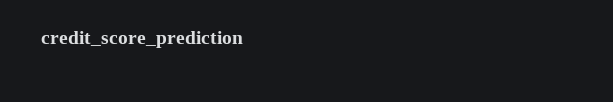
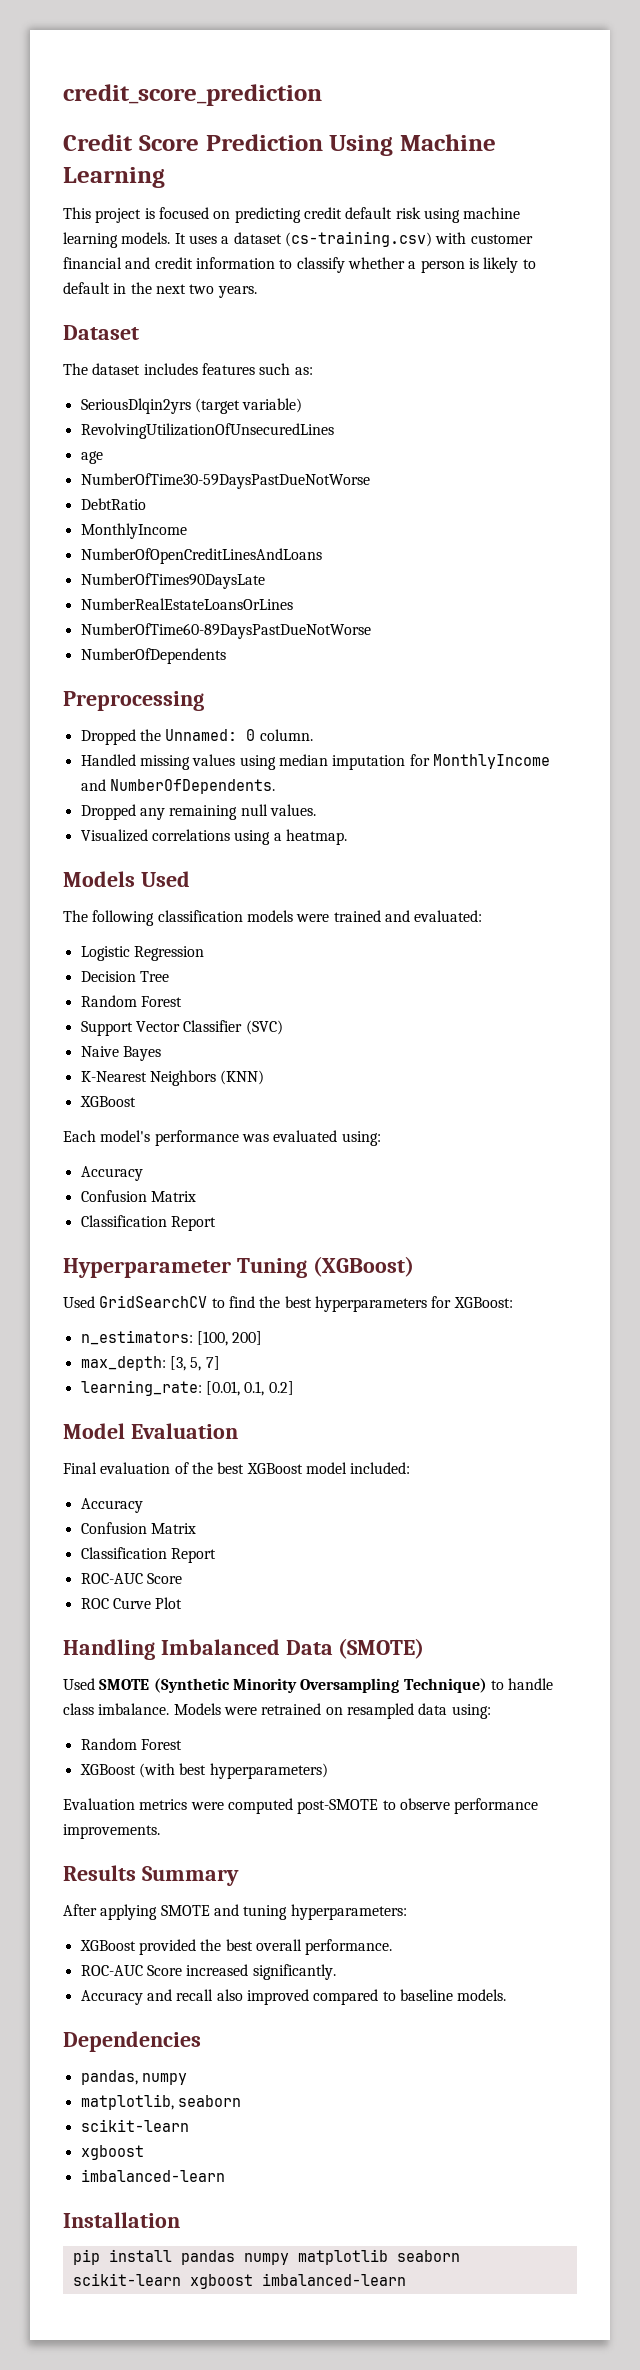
(243, 39) none -> [63,134,496,156] [63,167,165,188] [63,207,521,223] [63,231,533,248] [63,257,536,273] [63,282,257,298] [63,325,139,340] [63,363,313,375] [80,398,303,414] [80,423,334,439] [80,451,103,464] [80,473,370,489] [80,498,146,510] [80,523,187,539] [80,548,322,564] [80,573,265,589] [80,598,293,610] [80,623,371,639] [80,648,226,664] [63,691,204,711] [80,729,313,745] [80,754,550,770] [80,779,275,794] [80,804,316,820] [80,829,347,845] [63,871,190,887] [63,910,483,926] [80,946,204,961] [80,971,169,982] [80,995,182,1007] [80,1020,283,1036] [80,1046,161,1061] [80,1070,265,1086] [79,1096,136,1107] [63,1130,381,1146] [80,1166,143,1181] [80,1190,196,1202] [80,1215,216,1231] [63,1256,414,1278] [63,1295,513,1312] [80,1330,263,1346] [80,1356,220,1371] [80,1380,294,1396] [63,1423,238,1439] [63,1462,411,1474] [80,1498,143,1513] [80,1522,196,1534] [80,1547,216,1563] [80,1573,182,1584] [80,1597,183,1609] [63,1638,425,1660] [63,1678,554,1693] [63,1703,491,1719] [80,1738,182,1750] [79,1763,328,1779] [63,1798,539,1814] [63,1824,160,1839] [63,1865,239,1886] [63,1904,407,1920] [79,1939,393,1955] [80,1964,336,1980] [80,1989,507,2005] [63,2031,201,2052] [80,2070,187,2085] [80,2094,241,2110] [80,2119,189,2132] [80,2145,144,2160] [80,2169,225,2182] [63,2212,180,2228] [72,2249,460,2265] [72,2273,406,2289] // Credit Score Prediction Using Machine Learning // This project is focused on predicting credit default risk using machine learning models. It uses a dataset (cs-training.csv) with customer financial and credit information to classify whether a person is likely to default in the next two years. // Dataset // The dataset includes features such as: // SeriousDlqin2yrs (target variable) // RevolvingUtilizationOfUnsecuredLines // age // NumberOfTime30-59DaysPastDueNotWorse // DebtRatio // MonthlyIncome // NumberOfOpenCreditLinesAndLoans // NumberOfTimes90DaysLate // NumberRealEstateLoansOrLines // NumberOfTime60-89DaysPastDueNotWorse // NumberOfDependents // Preprocessing // Dropped the Unnamed: 0 column. // Handled missing values using median imputation for MonthlyIncome and NumberOfDependents. // Dropped any remaining null values. // Visualized correlations using a heatmap. // Models Used // The following classification models were trained and evaluated: // Logistic Regression // Decision Tree // Random Forest // Support Vector Classifier (SVC) // Naive Bayes // K-Nearest Neighbors (KNN) // XGBoost // Each model's performance was evaluated using: // Accuracy // Confusion Matrix // Classification Report // Hyperparameter Tuning (XGBoost) // Used GridSearchCV to find the best hyperparameters for XGBoost: // n_estimators: [100, 200] // max_depth: [3, 5, 7] // learning_rate: [0.01, 0.1, 0.2] // Model Evaluation // Final evaluation of the best XGBoost model included: // Accuracy // Confusion Matrix // Classification Report // ROC-AUC Score // ROC Curve Plot // Handling Imbalanced Data (SMOTE) // Used SMOTE (Synthetic Minority Oversampling Technique) to handle class imbalance. Models were retrained on resampled data using: // Random Forest // XGBoost (with best hyperparameters) // Evaluation metrics were computed post-SMOTE to observe performance improvements. // Results Summary // After applying SMOTE and tuning hyperparameters: // XGBoost provided the best overall performance. // ROC-AUC Score increased significantly. // Accuracy and recall also improved compared to baseline models. // Dependencies // pandas, numpy // matplotlib, seaborn // scikit-learn // xgboost // imbalanced-learn // Installation // pip install pandas numpy matplotlib seaborn scikit-learn xgboost imbalanced-learn

